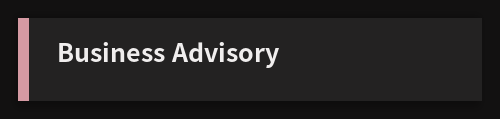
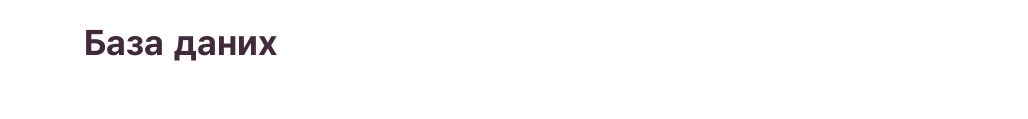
[57,42,280,68] Business Advisory -> [84,29,278,61] База даних

